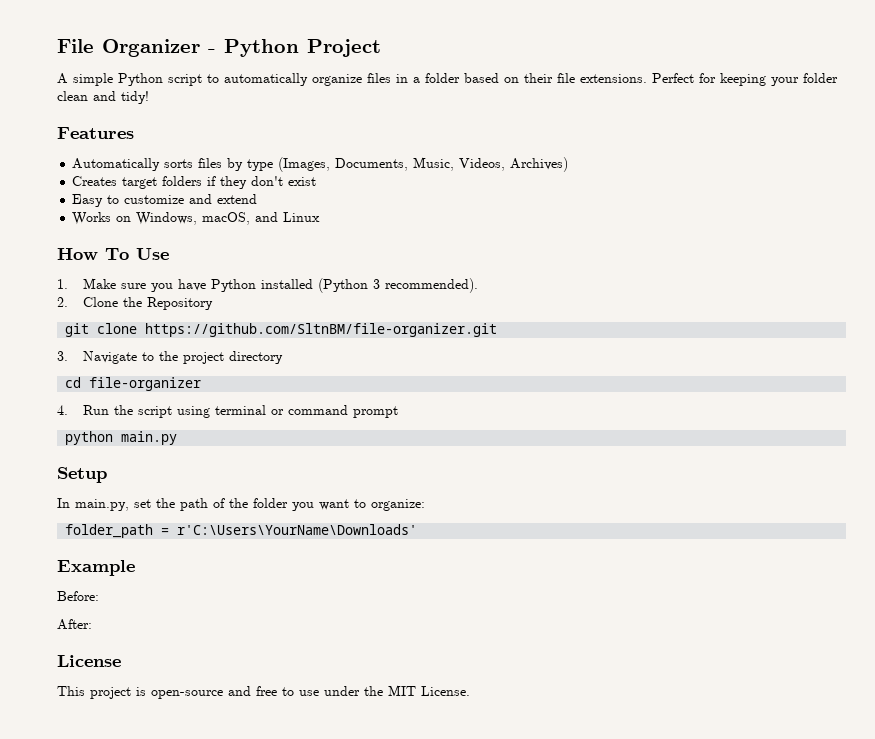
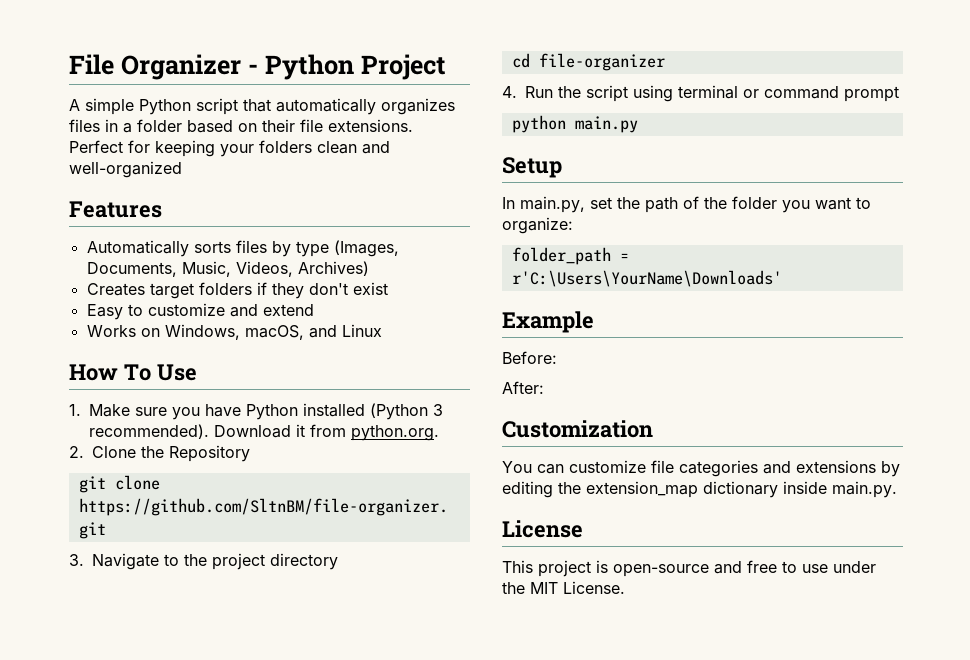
[207,73,362,86] to automatically organize -> [243,98,455,115] that automatically organizes
[803,73,838,83] folder -> [259,140,312,153] folders
[121,91,149,104] tidy! -> [69,161,182,178] well-organized
(479, 285) none -> [214,424,439,441] Download it from python.org.
(92, 624) none -> [502,420,653,438] [502,460,900,477] [502,481,897,498] // Customization // You can customize file categories and extensions by editing the extension_map dictionary inside main.py.

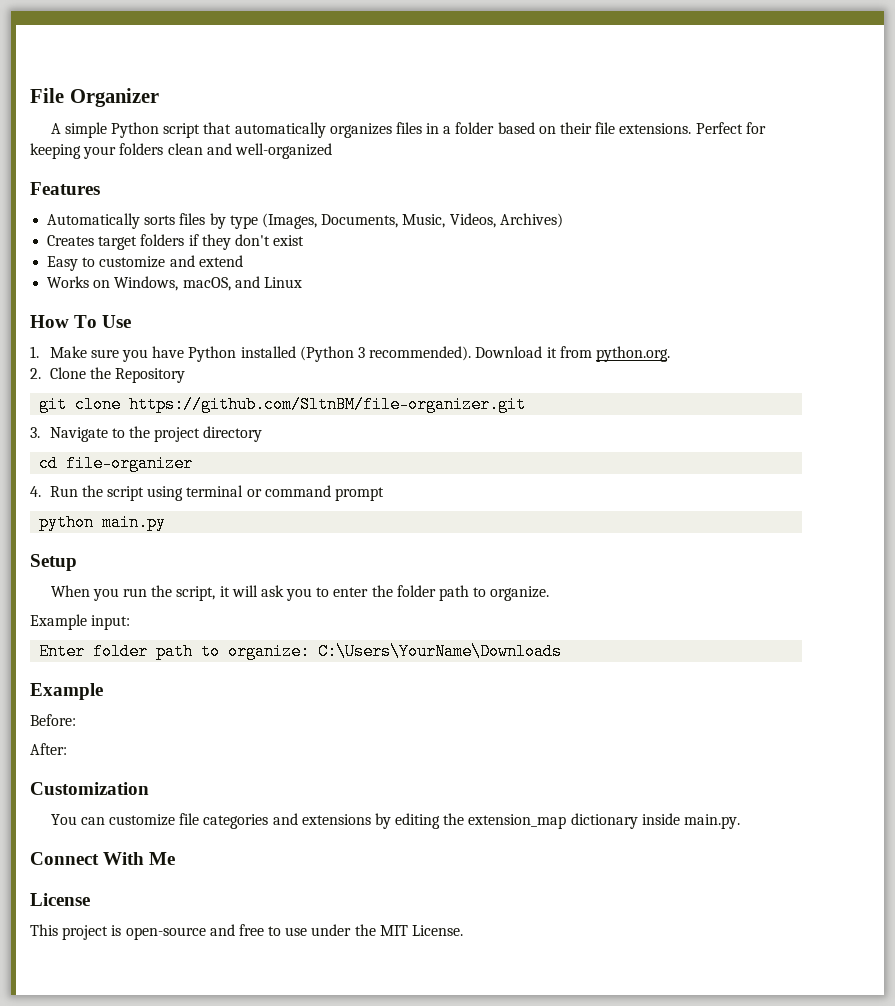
[247,54,446,80] - Python Project -> (159, 97) none
[502,196,851,213] In main.py, set the path of the folder you want -> [50,585,550,601] [30,614,131,630] [39,643,194,660] When you run the script, it will ask you to enter the folder path to organize. // Example input: // Enter folder path
[511,247,629,265] [511,270,782,287] // folder_path = r'C:\Users\YourName\Downloads' -> [318,643,563,660] C:\Users\YourName\Downloads
(897, 489) none -> [30,852,176,865] // Connect With Me

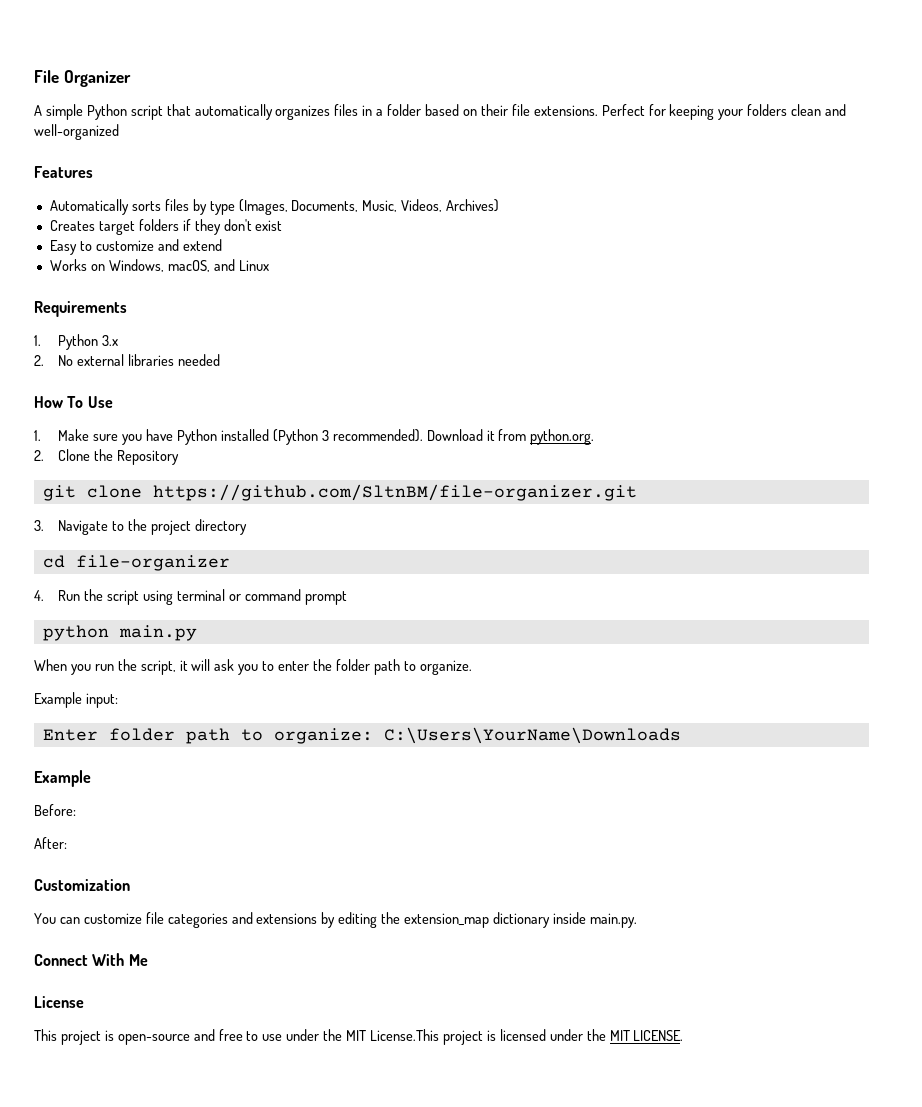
(302, 282) none -> [34,301,127,317] [34,334,119,350] [34,354,221,366] // Requirements // 1. Python 3.x // 2. No external libraries needed
[30,554,77,571] // Setup -> (197, 633) none
[412,925,464,936] License. -> [370,1029,684,1045] License.This project is licensed under the MIT LICENSE.

